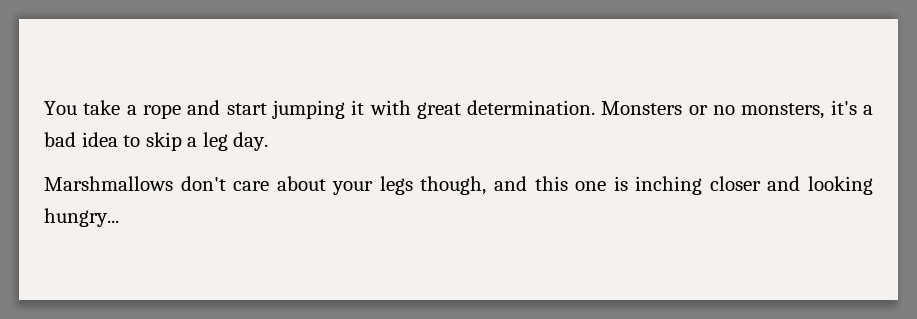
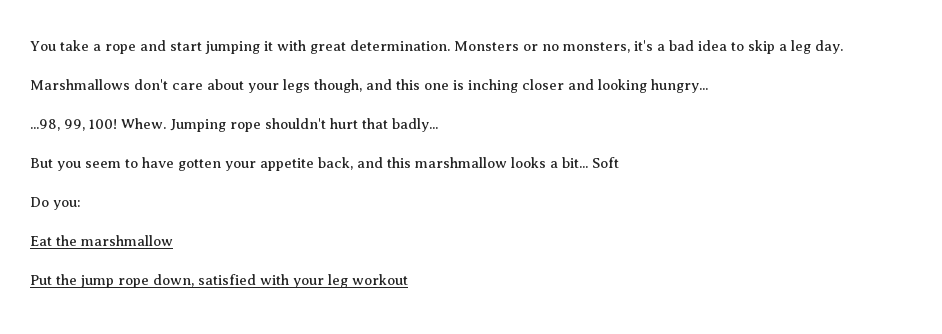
(119, 217) none -> [30,118,438,132] [30,157,619,171] [30,197,81,210] [30,235,173,246] [30,274,408,288] // ...98, 99, 100! Whew. Jumping rope shouldn't hurt that badly... // But you seem to have gotten your appetite back, and this marshmallow looks a bit... Soft // Do you: // Eat the marshmallow // Put the jump rope down, satisfied with your leg workout

